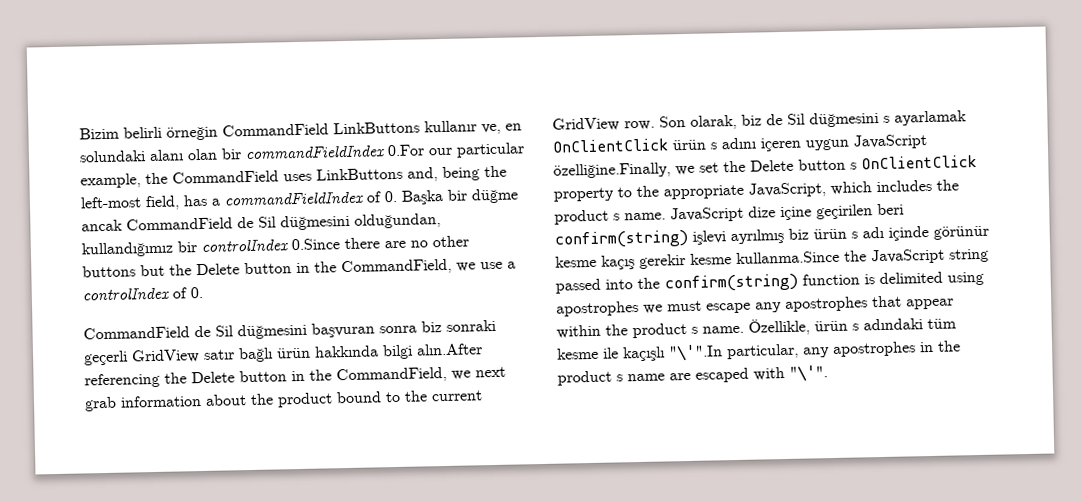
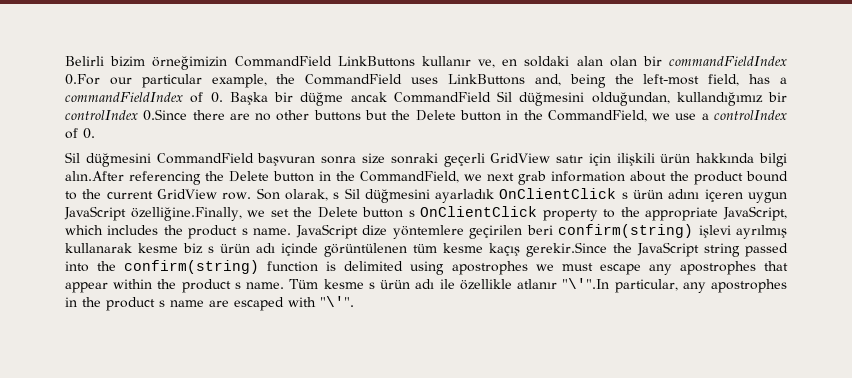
[79,126,218,141] Bizim belirli örneğin -> [65,56,228,70] Belirli bizim örneğimizin
[79,149,184,163] solundaki alanı -> [524,56,603,67] soldaki alan
[237,216,254,229] de -> (491, 97) none
[83,323,307,340] CommandField de Sil düğmesini -> [65,152,254,167] Sil düğmesini CommandField
[421,321,442,333] biz -> [361,153,385,164] size
[238,347,273,363] bağlı -> [588,153,655,166] için ilişkili
[741,110,967,128] [552,138,717,153] biz de Sil düğmesini s ayarlamak OnClientClick ürün s -> [333,188,664,203] s Sil düğmesini ayarladık OnClientClick s ürün
[780,206,812,221] içine -> [392,225,464,239] yöntemlere
[788,225,989,241] [555,250,840,270] biz ürün s adı içinde görünür kesme kaçış gerekir kesme kullanma.Since -> [65,242,607,257] kullanarak kesme biz s ürün adı içinde görüntülenen tüm kesme kaçış gerekir.Since
[748,318,957,336] [557,346,665,362] Özellikle, ürün s adındaki tüm kesme ile kaçışlı -> [289,279,558,290] Tüm kesme s ürün adı ile özellikle atlanır

